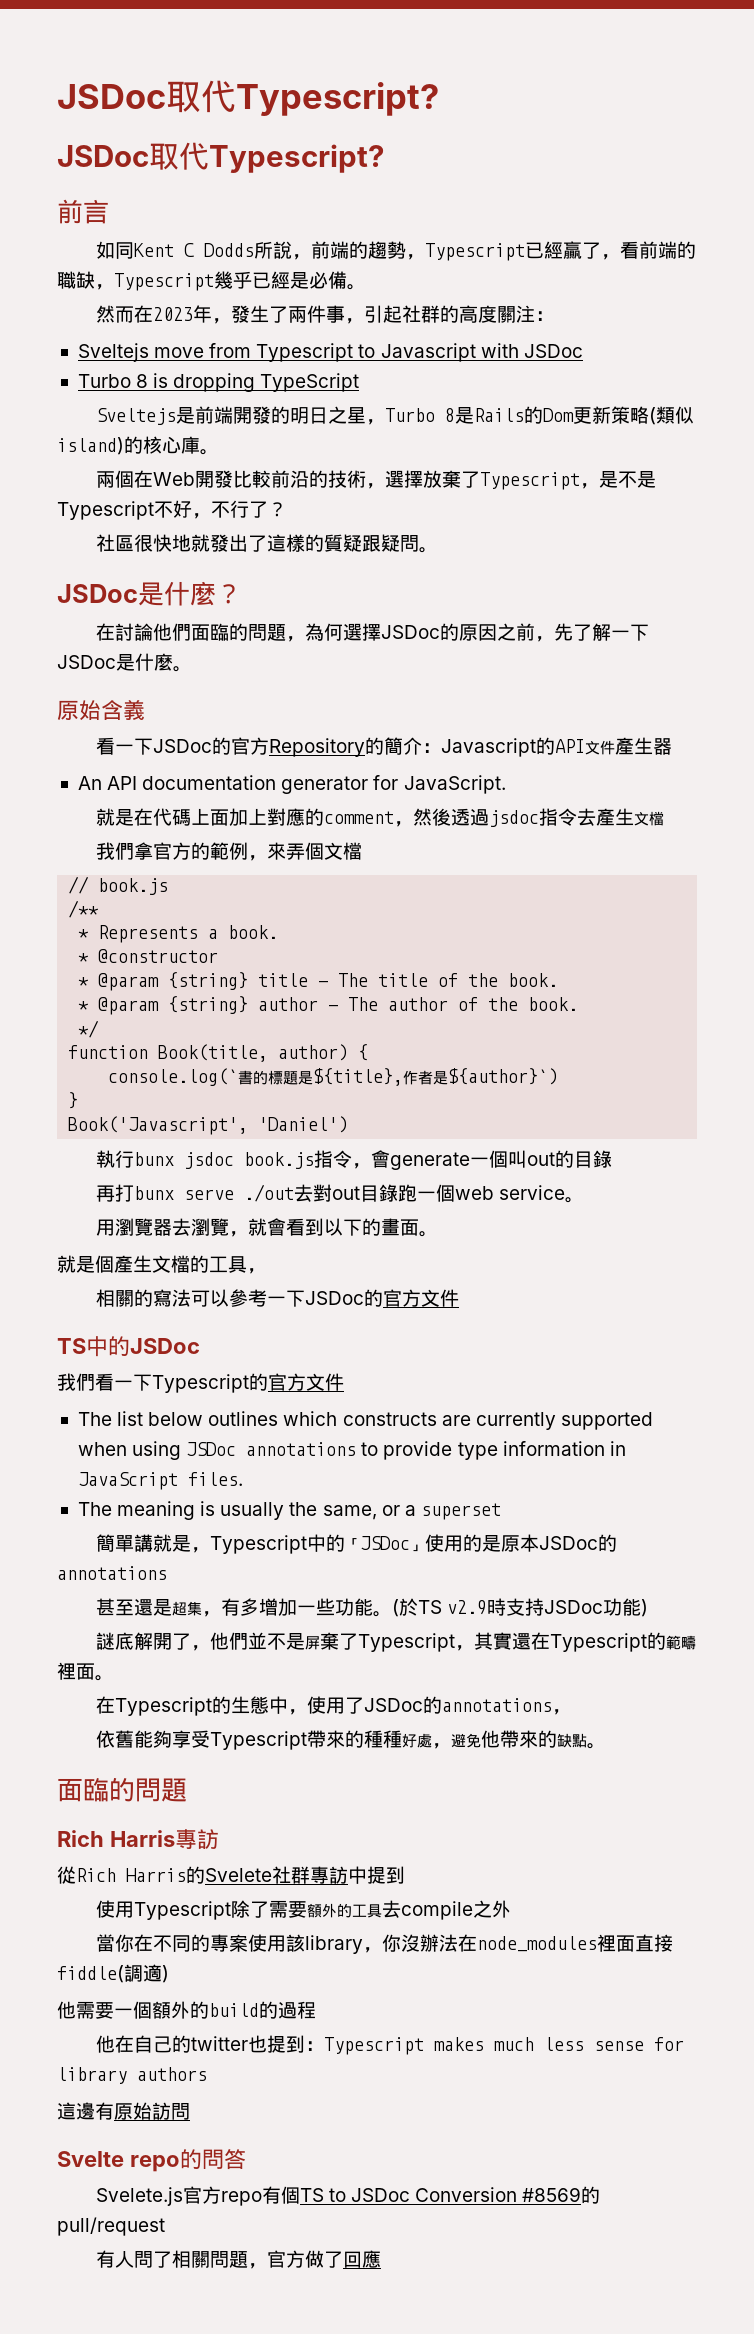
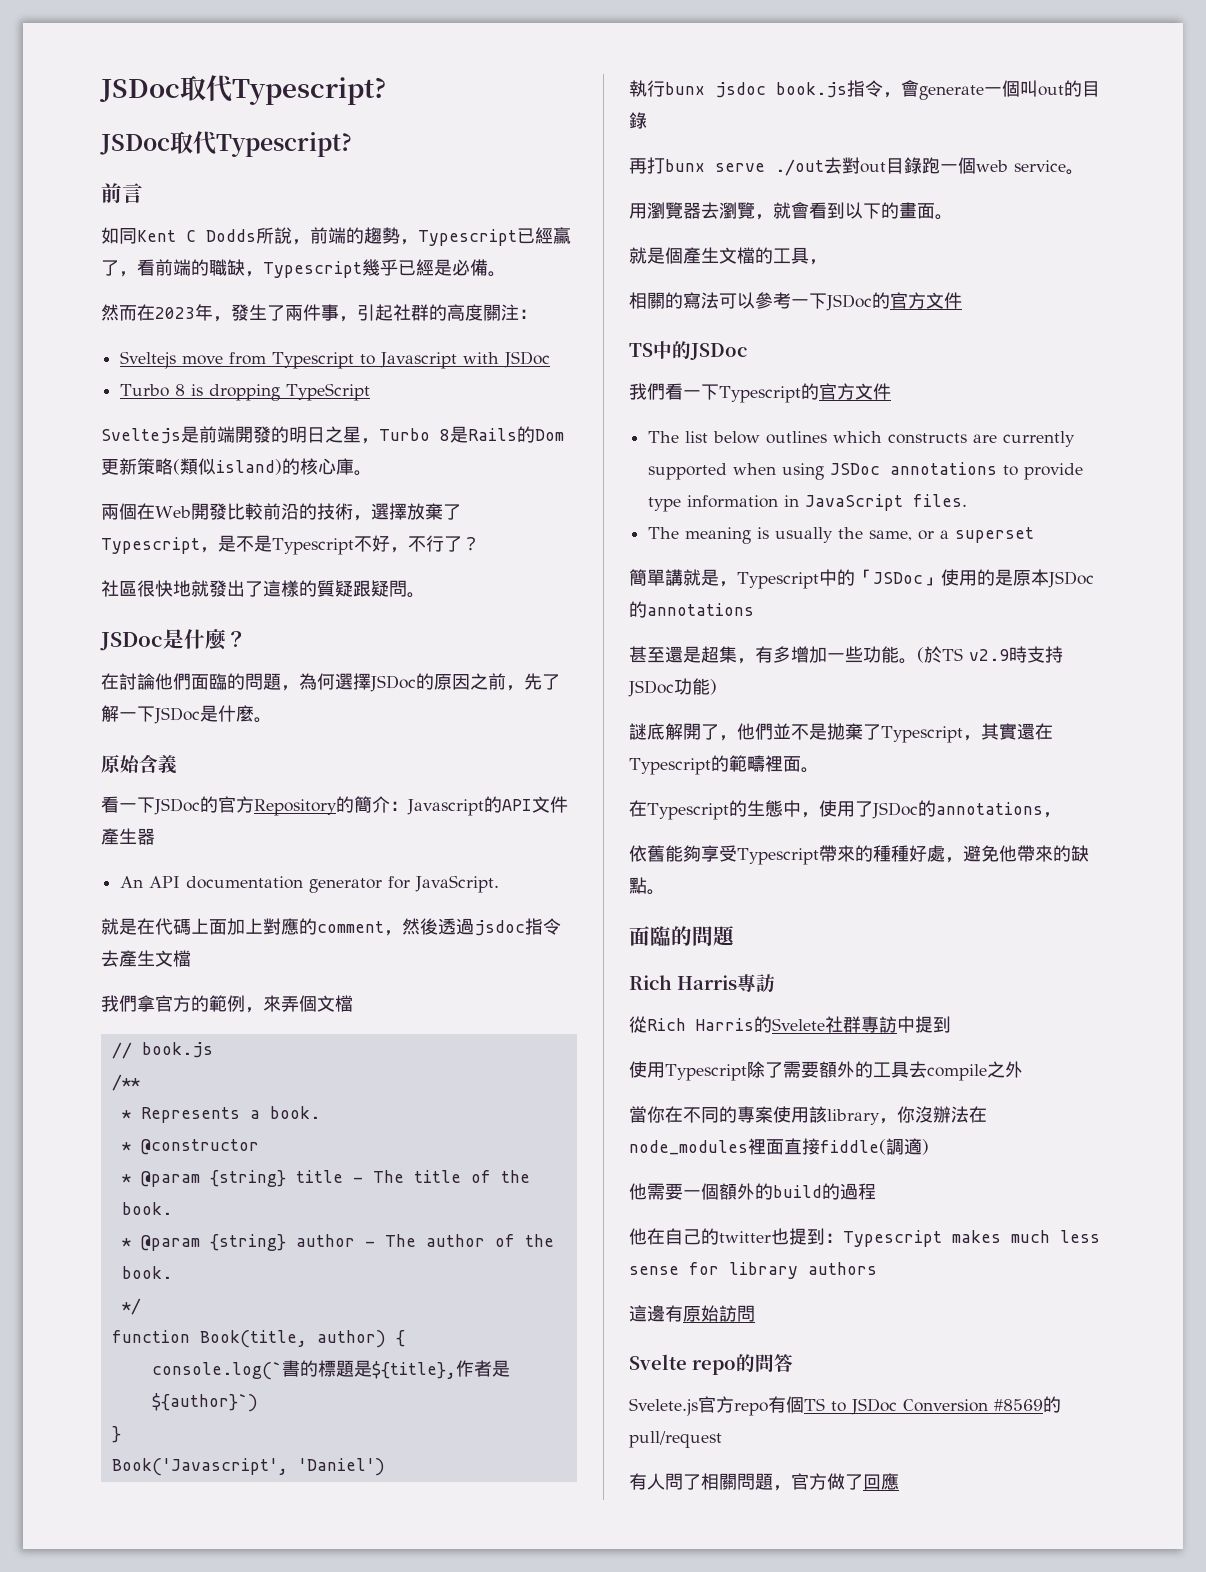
[304,1636,320,1650] 屏 -> [827,723,845,740] 拋

